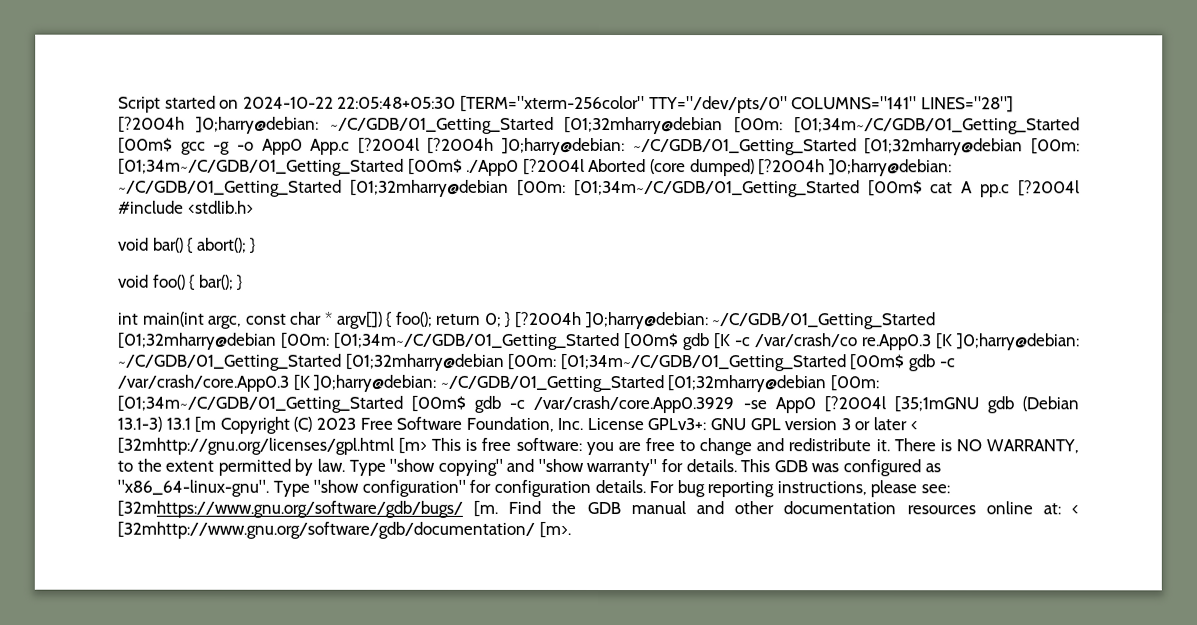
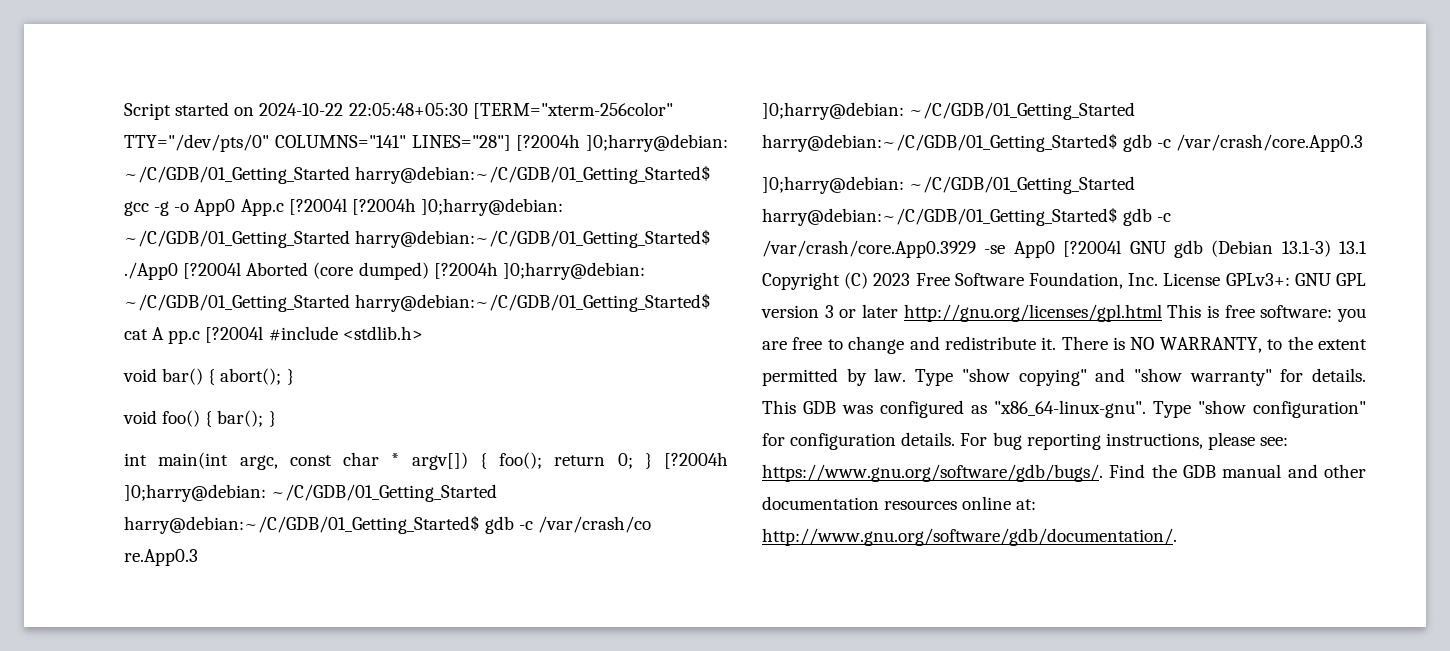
[564,116,1080,135] [118,137,173,154] [01;32mharry@debian [00m: [01;34m~/C/GDB/01_Getting_Started [00m$ -> [355,165,712,184] harry@debian:~/C/GDB/01_Getting_Started$
[864,138,1080,156] [118,158,463,176] [01;32mharry@debian [00m: [01;34m~/C/GDB/01_Getting_Started [00m$ -> [355,229,712,248] harry@debian:~/C/GDB/01_Getting_Started$
[349,179,923,198] [01;32mharry@debian [00m: [01;34m~/C/GDB/01_Getting_Started [00m$ -> [355,293,712,312] harry@debian:~/C/GDB/01_Getting_Started$
[117,332,730,351] [01;32mharry@debian [00m: [01;34m~/C/GDB/01_Getting_Started [00m$ gdb [K -> [124,515,515,534] harry@debian:~/C/GDB/01_Getting_Started$ gdb
[935,333,1079,351] [117,353,905,372] [K ]0;harry@debian: ~/C/GDB/01_Getting_Started [01;32mharry@debian [00m: [01;34m~/C/GDB/01_Getting_Started [00m$ -> [762,102,1136,120] [762,133,1118,152] // ]0;harry@debian: ~/C/GDB/01_Getting_Started harry@debian:~/C/GDB/01_Getting_Started$
[292,374,879,393] [117,395,467,413] [K ]0;harry@debian: ~/C/GDB/01_Getting_Started [01;32mharry@debian [00m: [01;34m~/C/GDB/01_Getting_Started [00m$ -> [762,176,1136,194] [762,207,1118,226] // ]0;harry@debian: ~/C/GDB/01_Getting_Started harry@debian:~/C/GDB/01_Getting_Started$
[893,396,979,413] [35;1mGNU -> [1129,241,1166,254] GNU
[194,416,217,433] [m -> (1367, 247) none
[909,421,918,431] [117,437,428,455] < [32mhttp://gnu.org/licenses/gpl.html [m> -> [903,304,1162,322] http://gnu.org/licenses/gpl.html
[117,500,499,518] [32mhttps://www.gnu.org/software/gdb/bugs/ [m. -> [762,464,1103,482] https://www.gnu.org/software/gdb/bugs/.
[1071,505,1079,515] [117,521,571,539] < [32mhttp://www.gnu.org/software/gdb/documentation/ [m>. -> [762,528,1177,546] http://www.gnu.org/software/gdb/documentation/.

